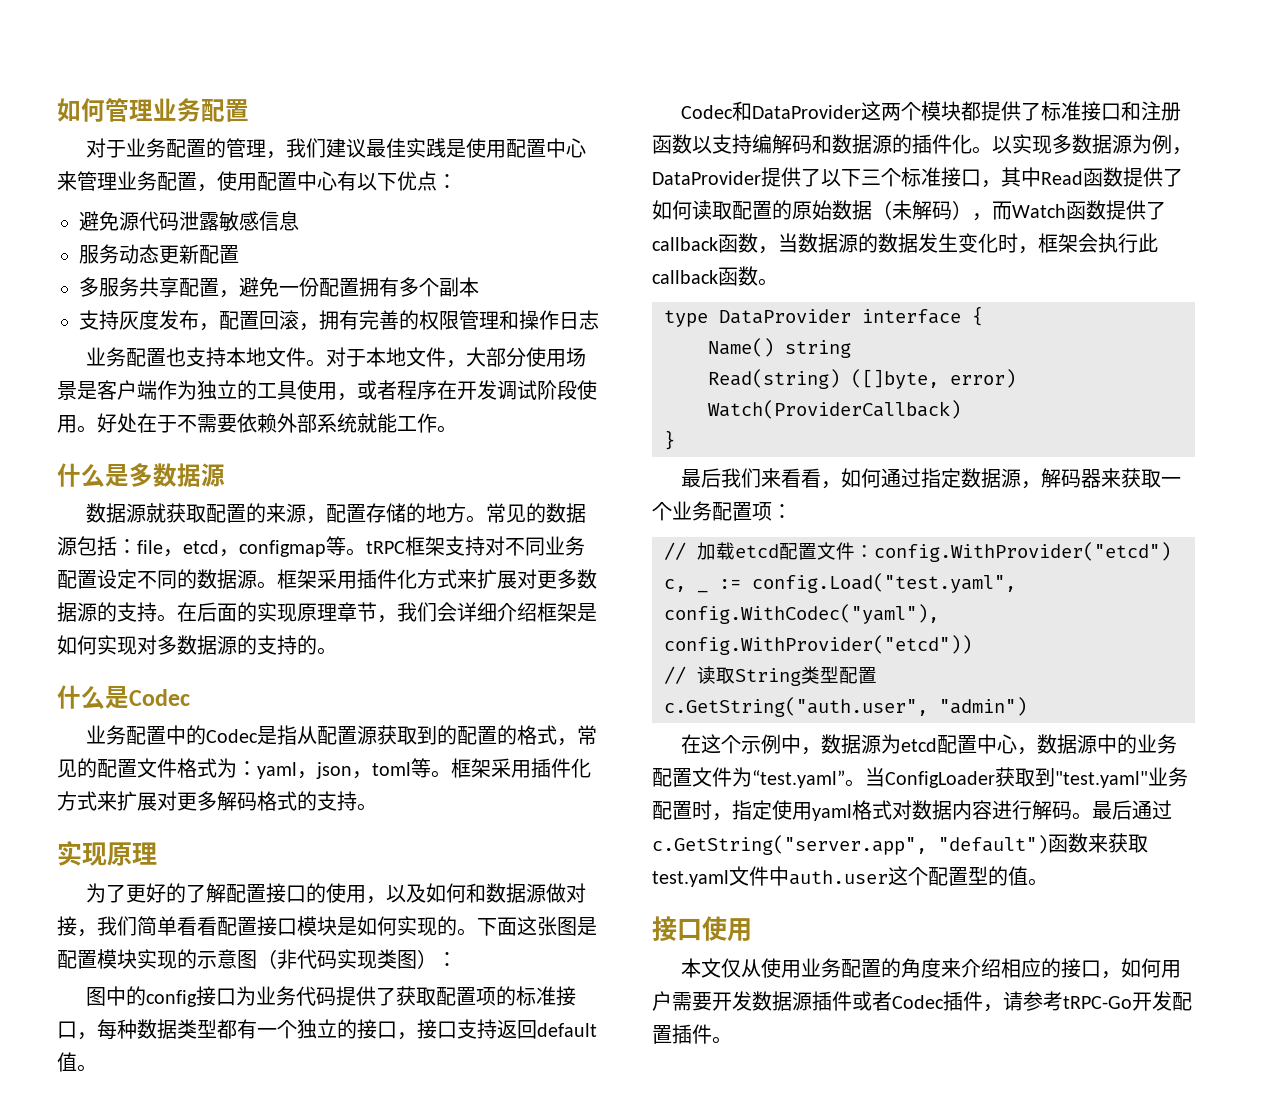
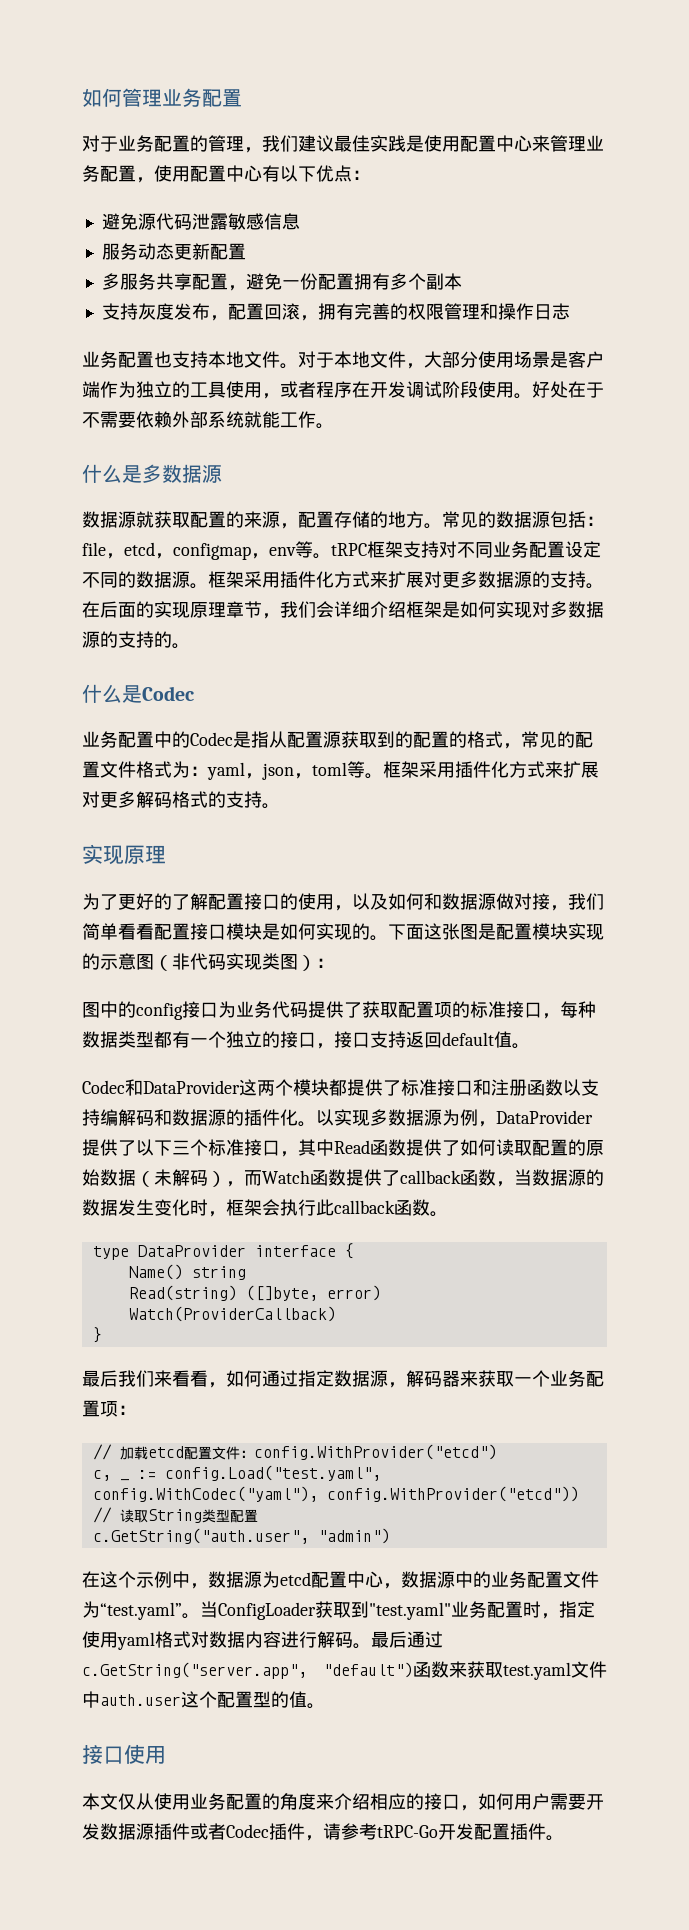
(326, 548) none -> [251,547,296,559] ，env

